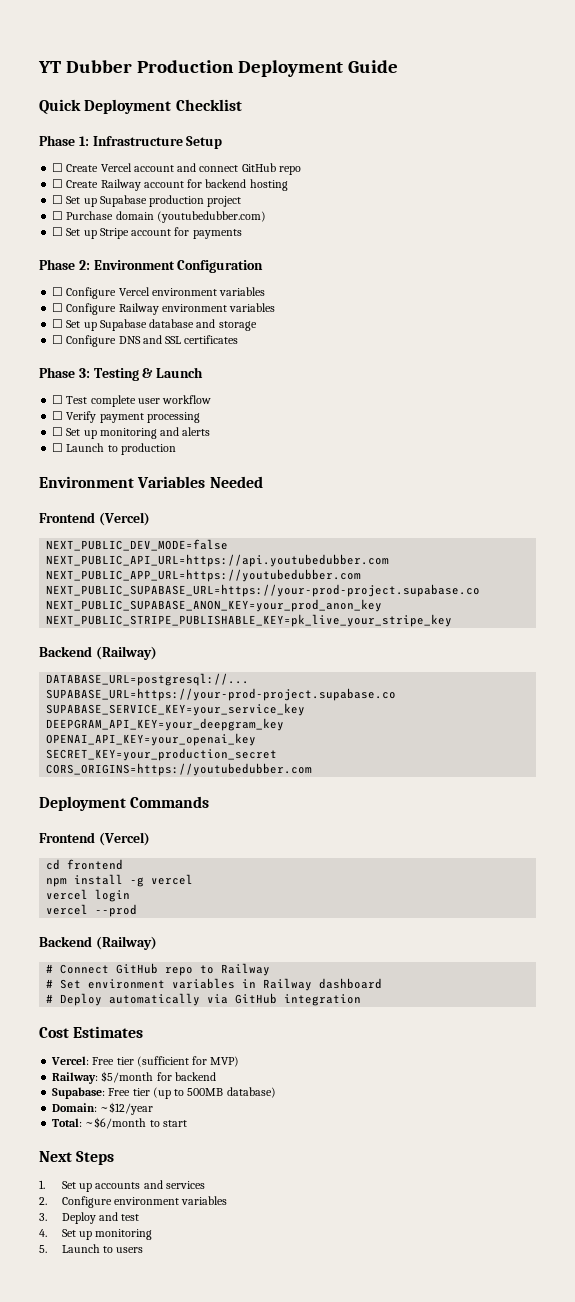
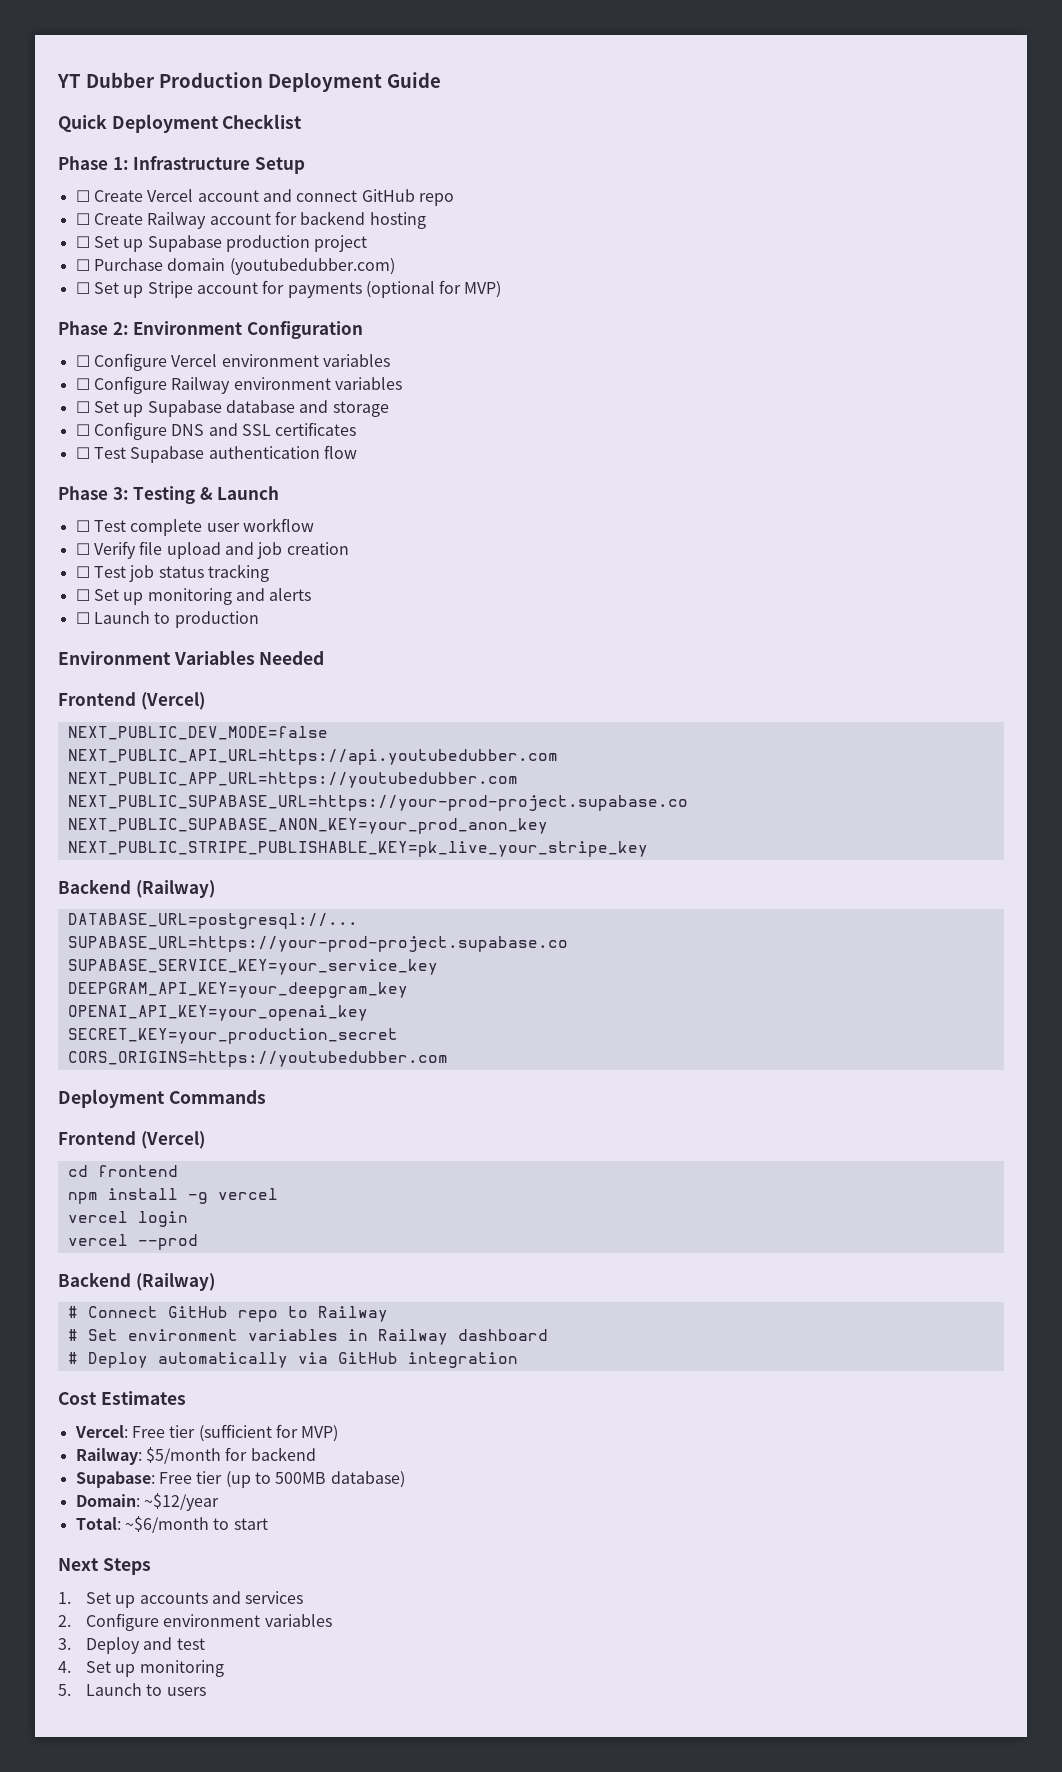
(242, 234) none -> [365,280,502,298] (optional for MVP)
(239, 339) none -> [75,445,357,463] // ☐ Test Supabase authentication flow
[99,412,200,423] payment processing -> [139,541,349,559] [75,564,269,582] file upload and job creation // ☐ Test job status tracking

